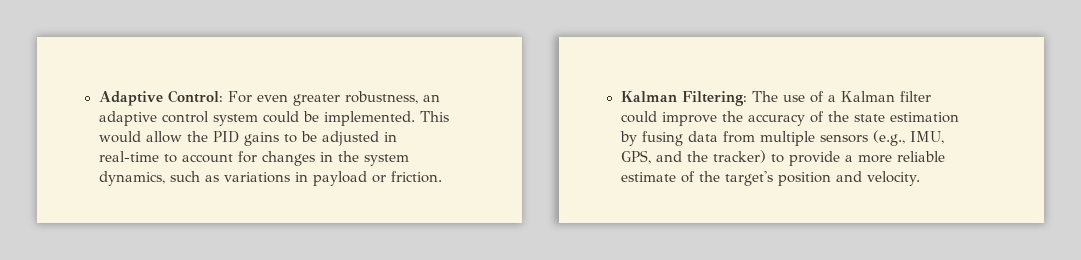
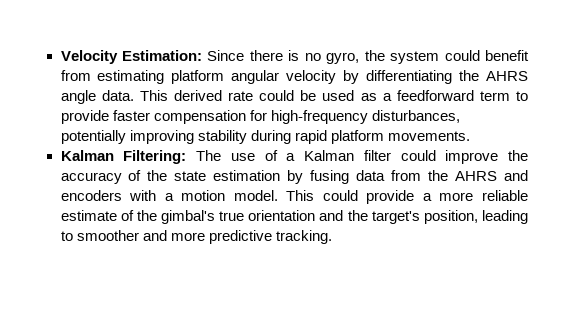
[98,90,440,106] [98,111,449,126] [98,131,397,146] [98,151,409,166] [98,171,442,186] Adaptive Control: For even greater robustness, an adaptive control system could be implemented. This would allow the PID gains to be adjusted in real-time to account for changes in the system dynamics, such as variations in payload or friction. -> [60,50,529,64] [60,70,528,84] [60,90,528,104] [60,110,460,124] [60,130,470,144] Velocity Estimation: Since there is no gyro, the system could benefit from estimating platform angular velocity by differentiating the AHRS angle data. This derived rate could be used as a feedforward term to provide faster compensation for high-frequency disturbances, potentially improving stability during rapid platform movements.
[759,130,944,146] [620,150,784,164] multiple sensors (e.g., IMU, GPS, and the tracker) to -> [428,170,528,181] [60,190,358,201] the AHRS and encoders with a motion model. This could
[724,171,921,186] target's position and velocity. -> [160,210,528,224] [60,230,332,244] gimbal's true orientation and the target's position, leading to smoother and more predictive tracking.

